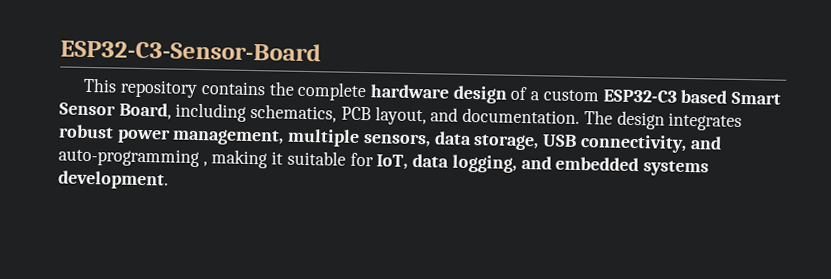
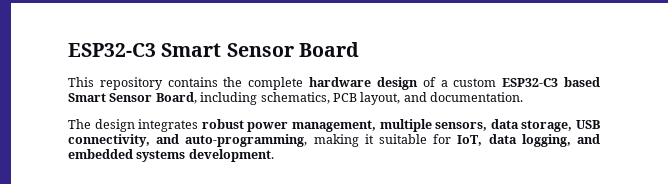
[60,39,321,62] ESP32-C3-Sensor-Board -> [68,42,359,57] ESP32-C3 Smart Sensor Board
(581, 116) none -> (523, 97) //
[58,147,208,168] auto-programming , -> [185,134,308,147] auto-programming,

